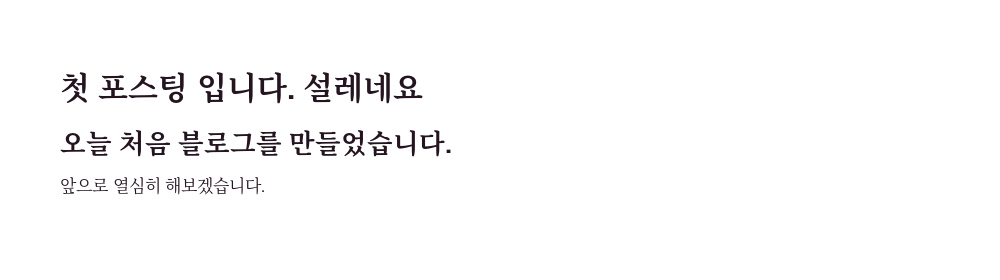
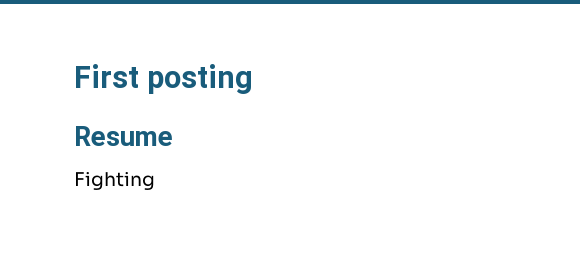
[60,72,424,104] [60,130,453,157] [60,176,266,195] 첫 포스팅 입니다. 설레네요 // 오늘 처음 블로그를 만들었습니다. // 앞으로 열심히 해보겠습니다. -> [74,64,254,94] [74,126,173,146] [74,171,155,190] First posting // Resume // Fighting

